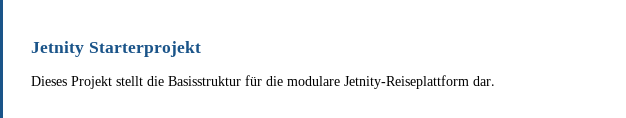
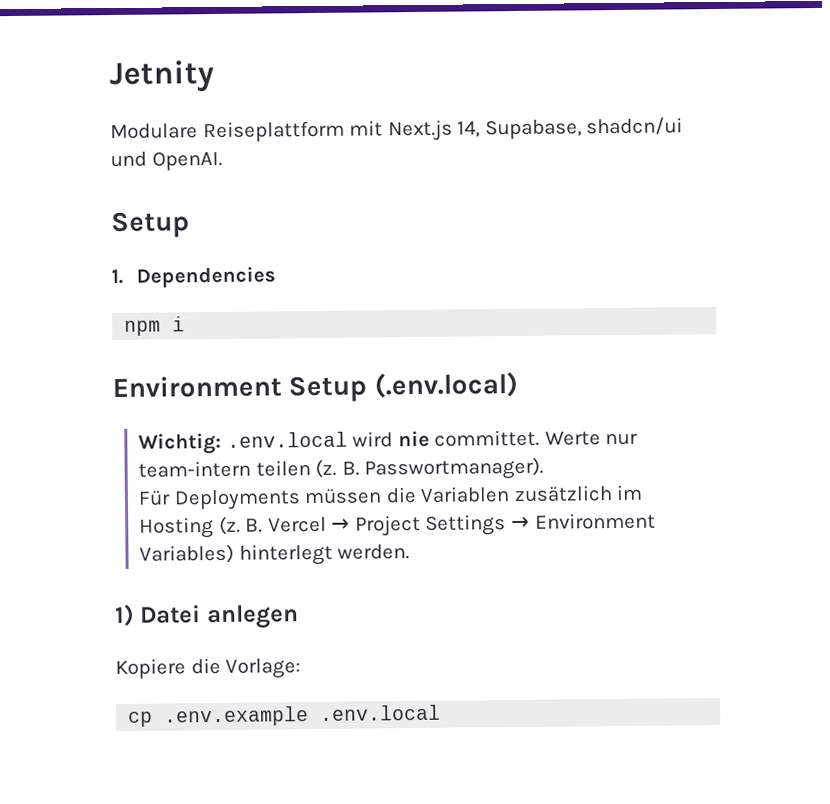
[88,41,201,57] [31,75,495,89] Starterprojekt // Dieses Projekt stellt die Basisstruktur für die modulare Jetnity-Reiseplattform dar. -> [110,117,684,143] [110,150,223,171] [111,211,190,239] [111,266,277,288] [124,316,186,336] [112,371,518,403] [138,429,639,455] [138,457,545,481] [138,484,643,511] [139,512,656,539] [139,543,411,566] [114,603,299,630] [115,657,302,679] [128,704,442,727] // Modulare Reiseplattform mit Next.js 14, Supabase, shadcn/ui und OpenAI. // Setup // 1. Dependencies // npm i // Environment Setup (.env.local) // Wichtig: .env.local wird nie committet. Werte nur team-intern teilen (z. B. Passwortmanager). // Für Deployments müssen die Variablen zusätzlich im Hosting (z. B. Vercel → Project Settings → Environment Variables) hinterlegt werden. // 1) Datei anlegen // Kopiere die Vorlage: // cp .env.example .env.local

